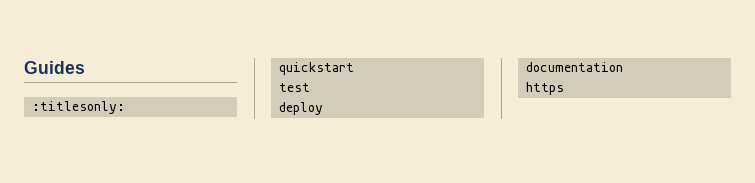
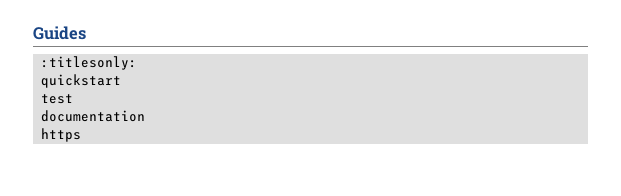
[279,102,324,115] // deploy -> (73, 99) none

